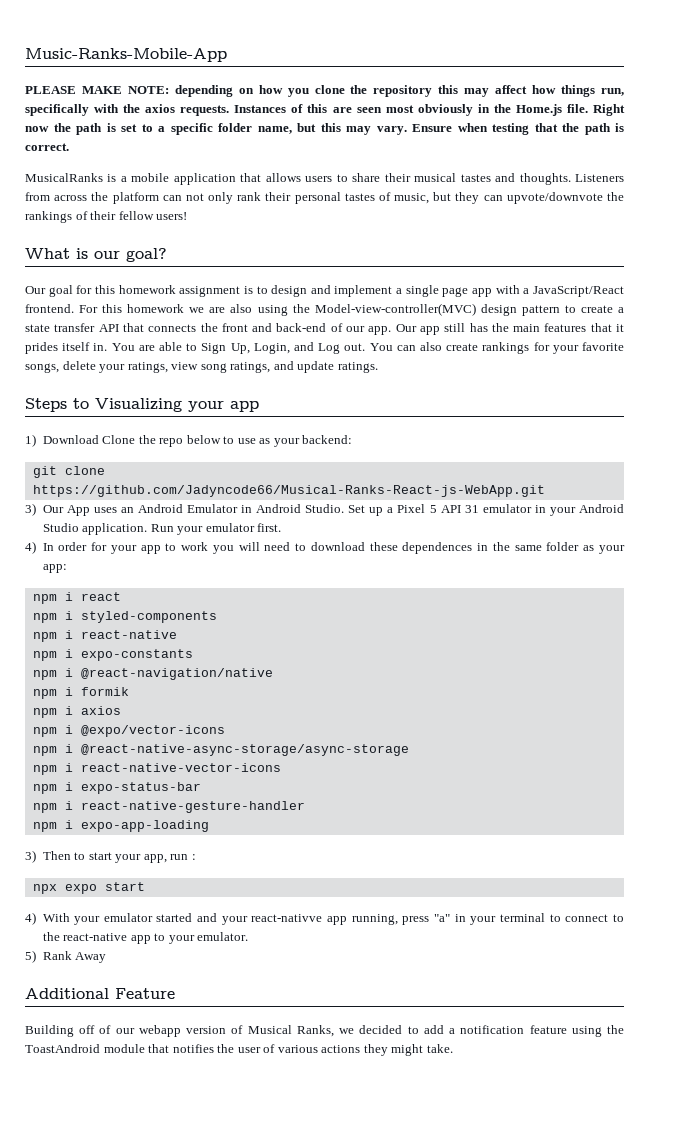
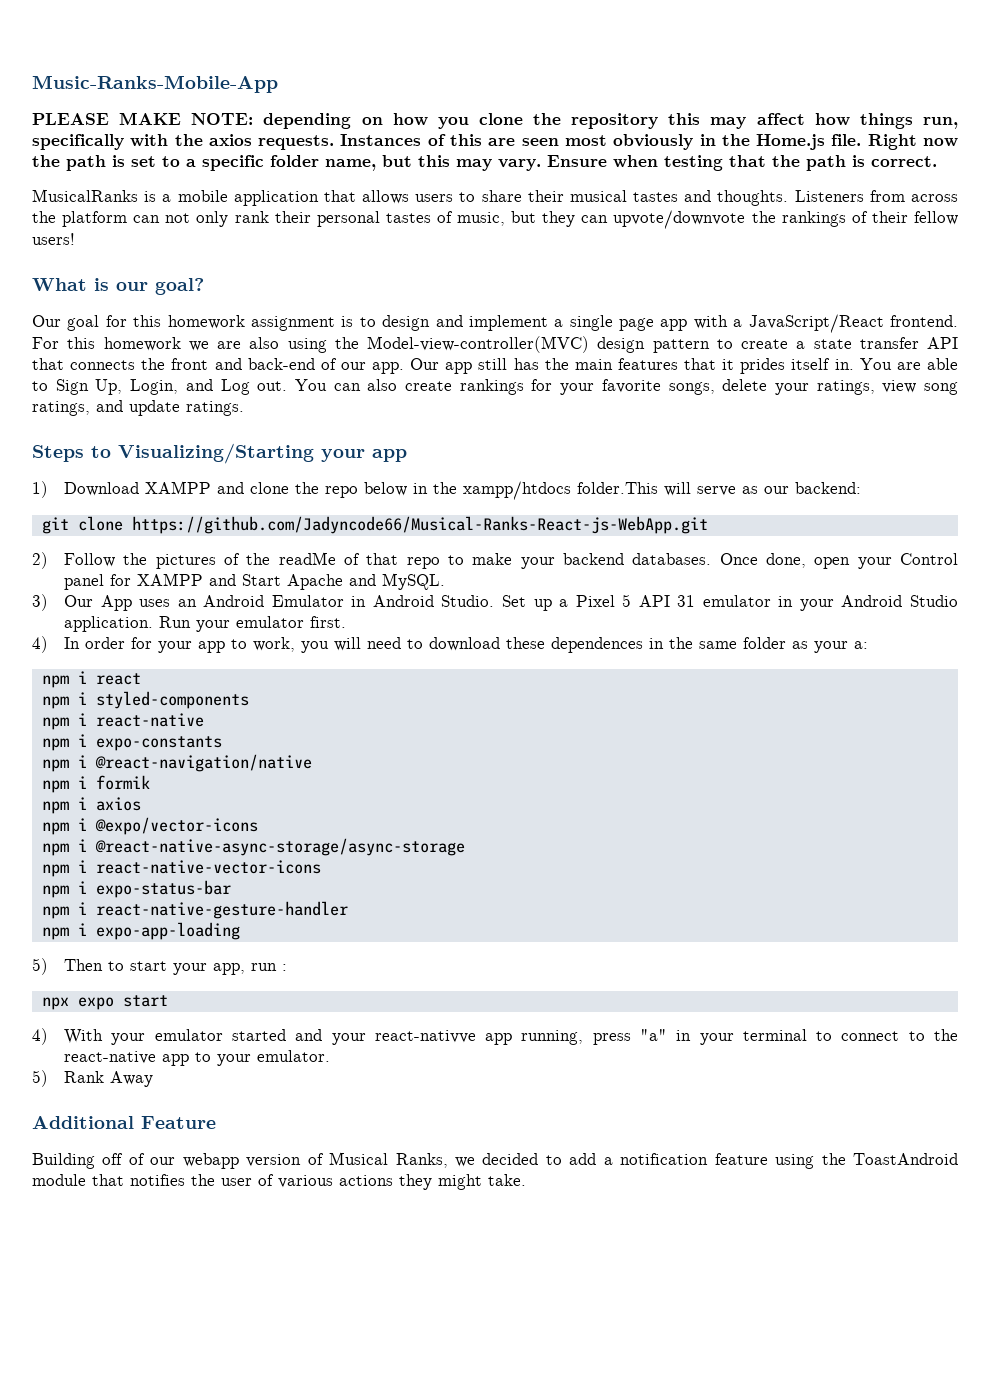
[95,398,182,412] Visualizing -> [118,443,314,464] Visualizing/Starting
[102,435,353,447] [32,466,105,478] [32,485,545,497] Clone the repo below to use as your backend: // git clone https://github.com/Jadyncode66/Musical-Ranks-React-js-WebApp.git -> [145,481,862,500] [41,516,708,534] [32,552,959,569] [64,573,446,590] XAMPP and clone the repo below in the xampp/htdocs folder.This will serve as our backend: // git clone https://github.com/Jadyncode66/Musical-Ranks-React-js-WebApp.git // 2) Follow the pictures of the readMe of that repo to make your backend databases. Once done, open your Control panel for XAMPP and Start Apache and MySQL.
[181,542,209,551] work -> [253,637,296,652] work,
[42,564,67,573] app: -> [854,641,869,649] a:
[25,850,36,863] 3) -> [32,958,48,975] 5)

